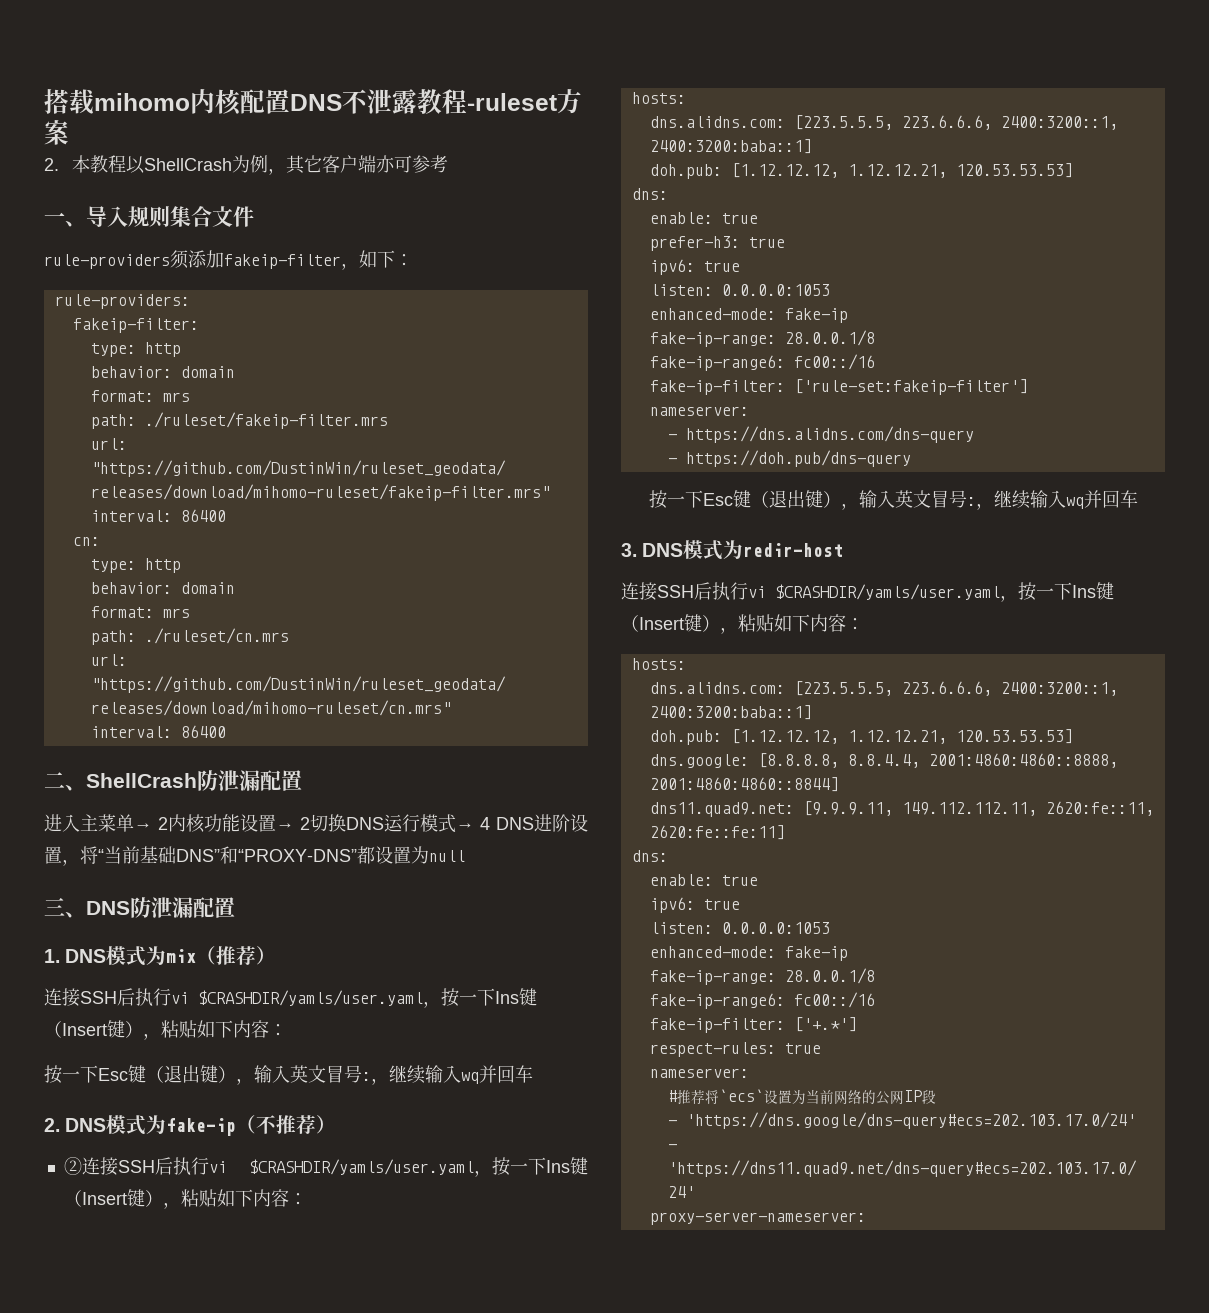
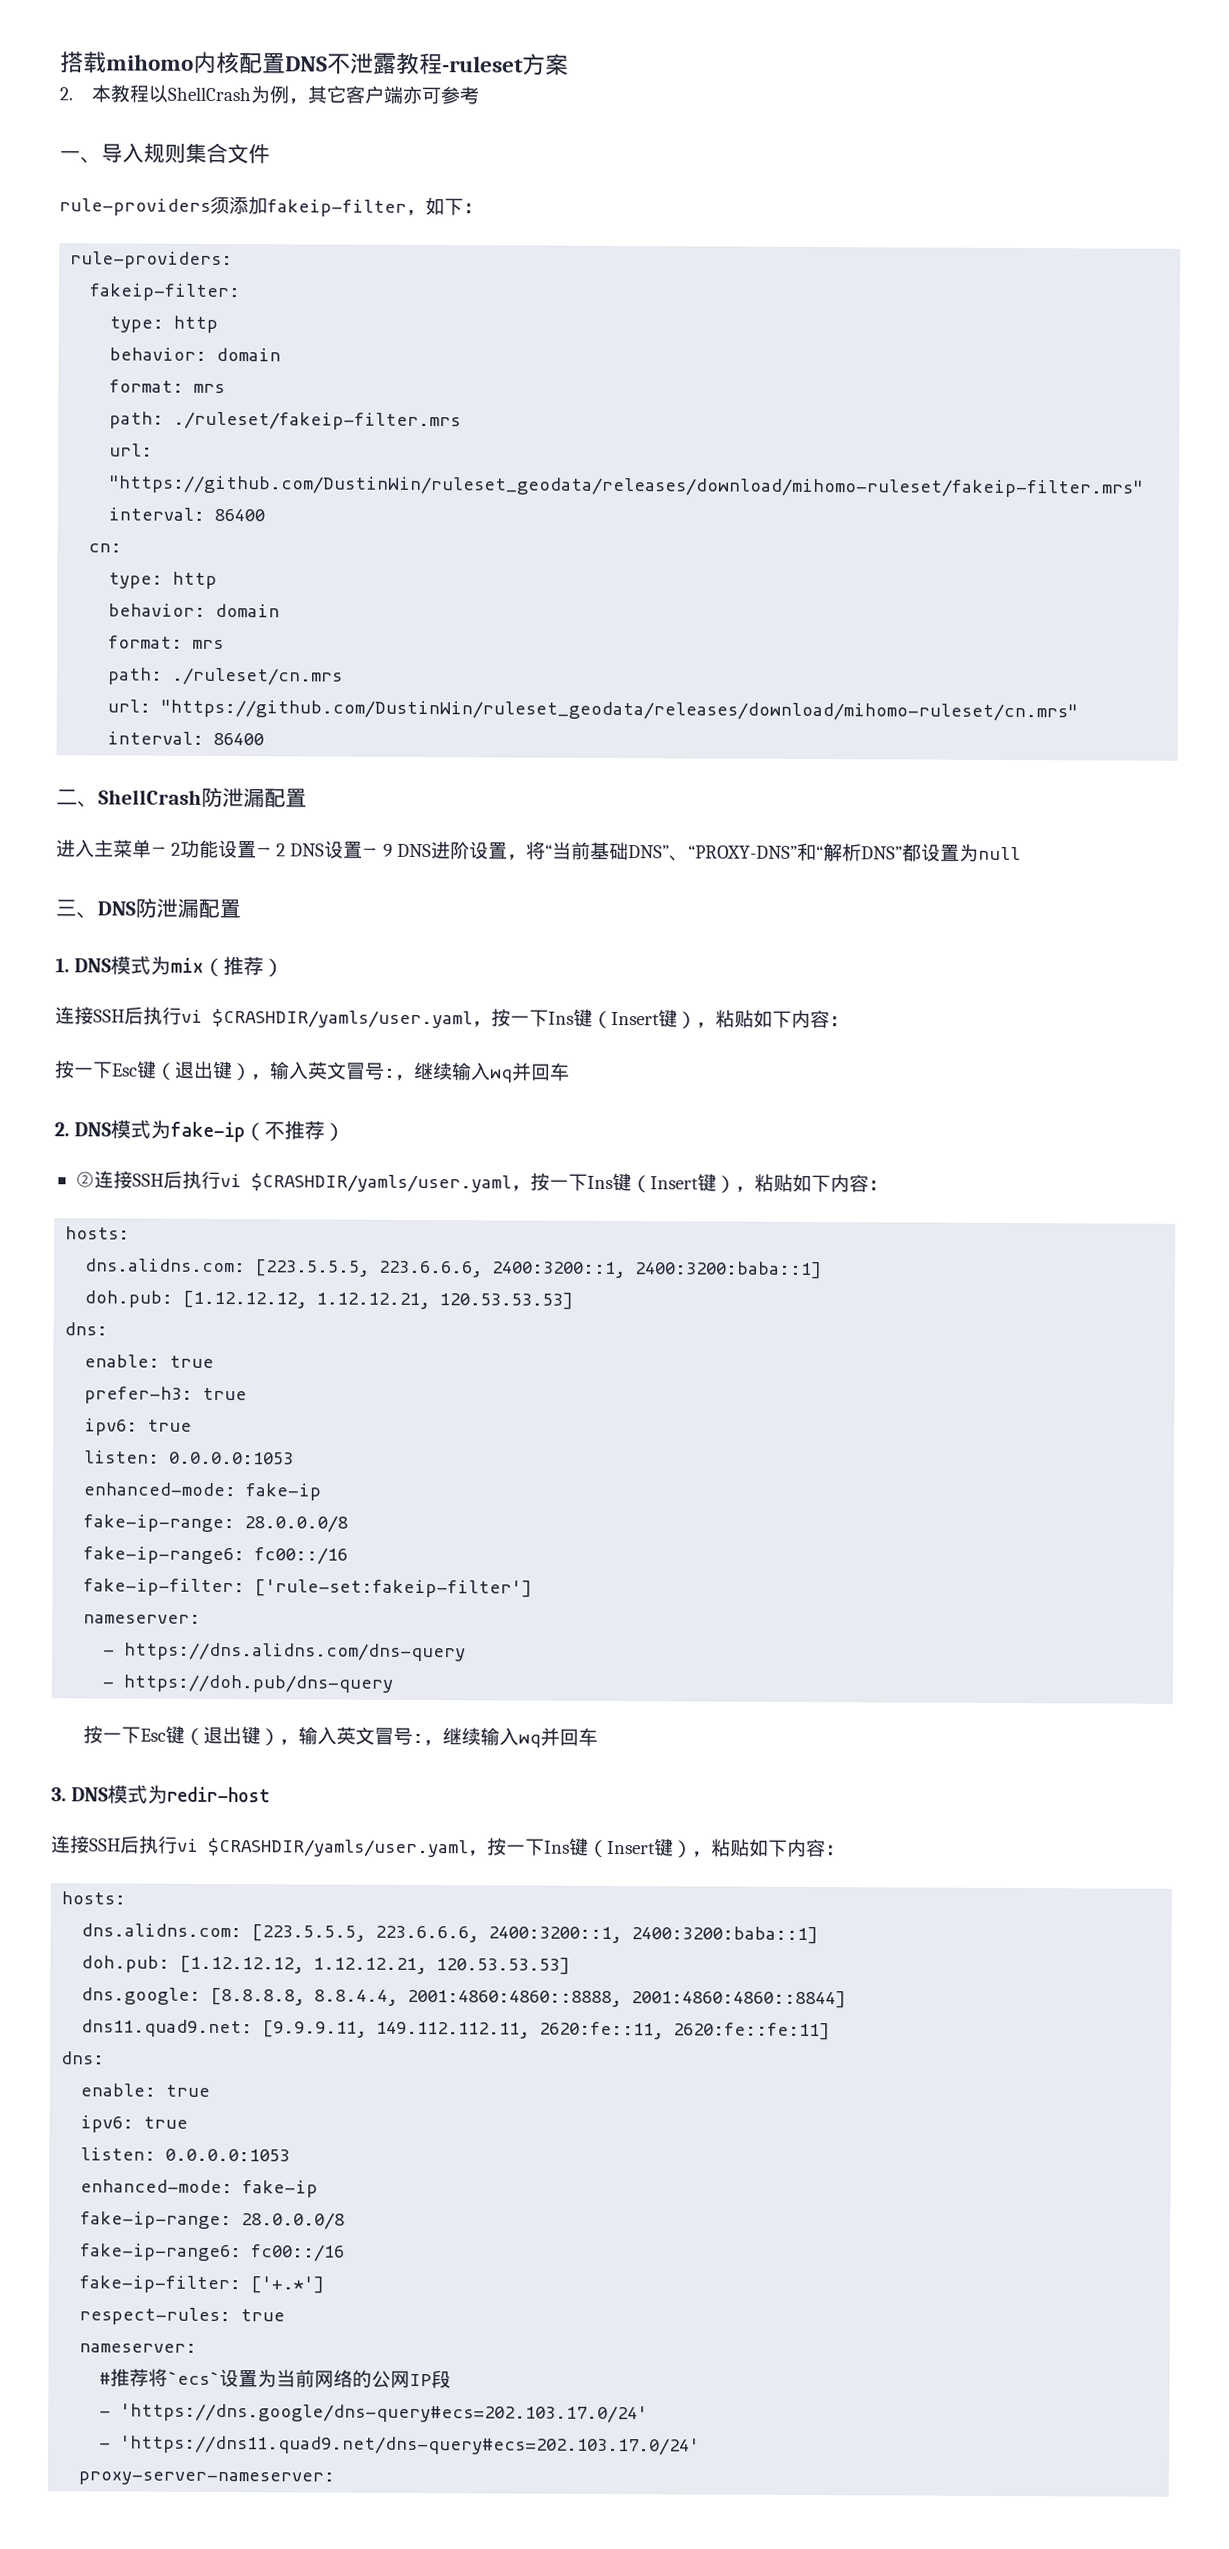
[168,814,205,833] 内核 -> (182, 849) none
[310,814,490,833] 切换DNS运行模式→ 4 -> [290,840,393,859] DNS设置→ 9
[220,846,357,864] 和“PROXY-DNS” -> [668,842,903,862] 、“PROXY-DNS”和“解析DNS”
[784,330,875,346] 28.0.0.1/8 -> [244,1515,349,1533] 28.0.0.0/8
[784,968,875,984] 28.0.0.1/8 -> [241,2212,346,2230] 28.0.0.0/8

